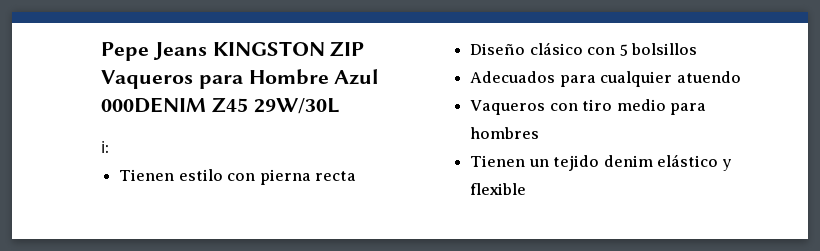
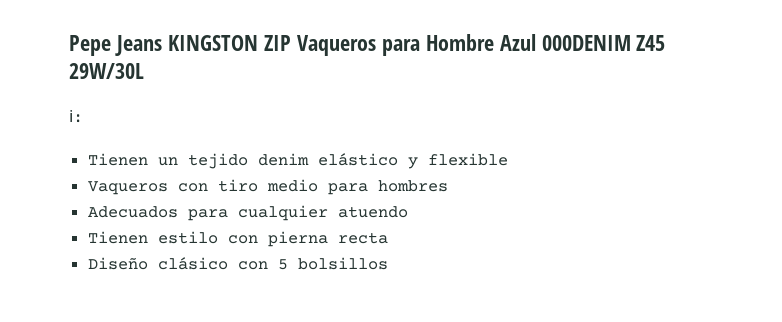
(109, 147) none -> [87,153,508,169] [87,179,448,195] [87,205,408,221] // Tienen un tejido denim elástico y flexible // Vaqueros con tiro medio para hombres // Adecuados para cualquier atuendo
[470,71,741,87] [470,99,706,115] [470,127,540,139] [470,154,733,171] [470,183,527,195] // Adecuados para cualquier atuendo // Vaqueros con tiro medio para hombres // Tienen un tejido denim elástico y flexible -> (388, 263) none

